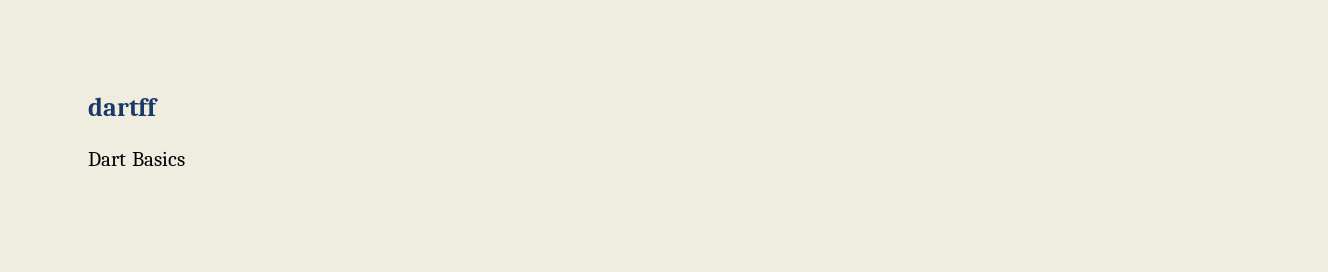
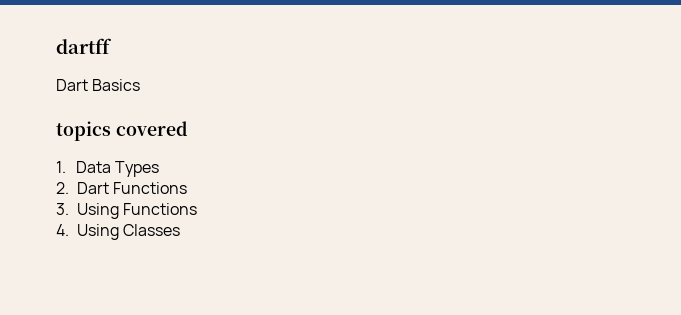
(185, 158) none -> [56,121,188,141] [56,161,160,177] [56,182,188,194] [56,203,198,219] [56,224,181,240] // topics covered // 1. Data Types // 2. Dart Functions // 3. Using Functions // 4. Using Classes

